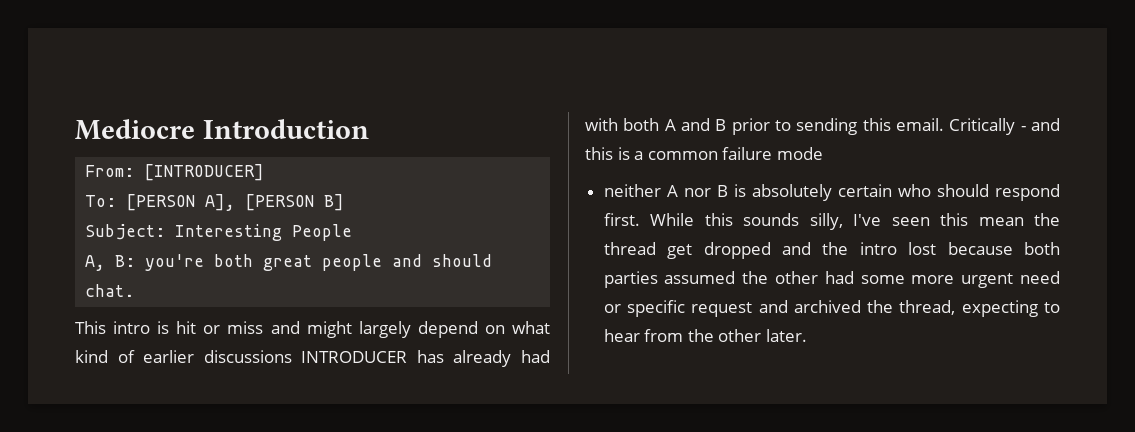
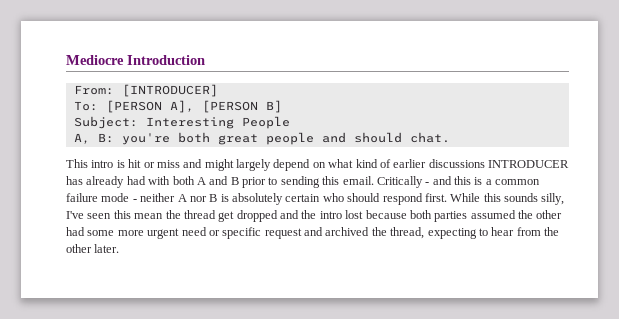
(823, 153) // -> [132,199,137,202] -

